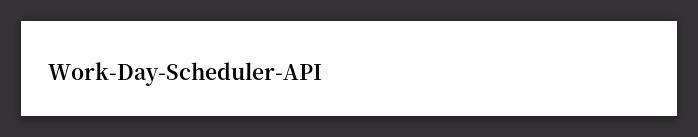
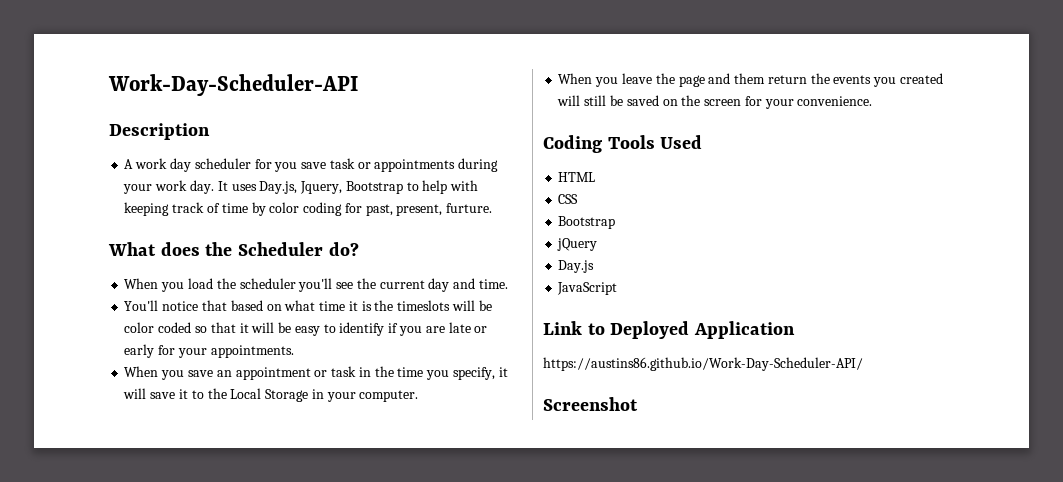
(322, 74) none -> [109,123,210,140] [124,158,499,172] [123,180,479,194] [124,202,493,216] [108,242,359,256] [124,278,508,292] [124,300,492,311] [124,322,488,336] [124,344,294,358] [124,366,508,380] [123,388,419,402] [558,73,943,87] [557,95,873,109] [543,135,703,153] [558,172,596,182] [558,194,579,204] [558,216,616,229] [557,238,598,251] [558,260,595,273] [557,282,618,295] [543,321,796,339] [543,357,863,371] [543,397,638,411] // Description // A work day scheduler for you save task or appointments during your work day. It uses Day.js, Jquery, Bootstrap to help with keeping track of time by color coding for past, present, furture. // What does the Scheduler do? // When you load the scheduler you'll see the current day and time. // You'll notice that based on what time it is the timeslots will be color coded so that it will be easy to identify if you are late or early for your appointments. // When you save an appointment or task in the time you specify, it will save it to the Local Storage in your computer. // When you leave the page and them return the events you created will still be saved on the screen for your convenience. // Coding Tools Used // HTML // CSS // Bootstrap // jQuery // Day.js // JavaScript // Link to Deployed Application // https://austins86.github.io/Work-Day-Scheduler-API/ // Screenshot

